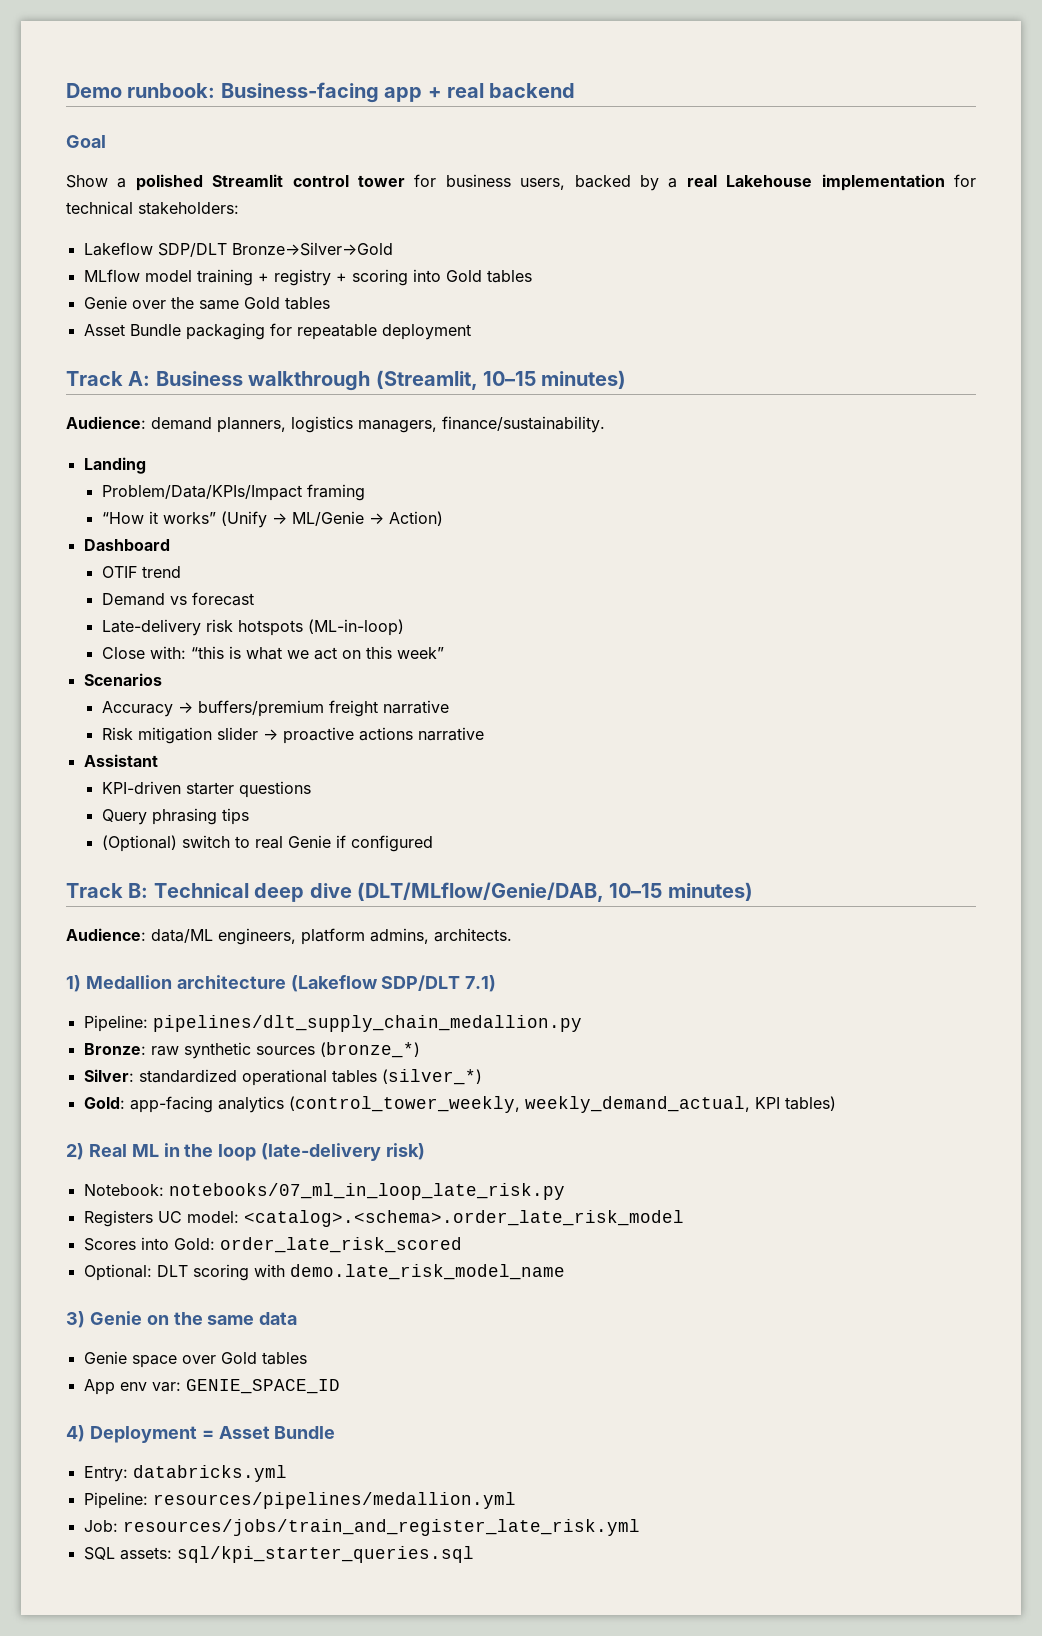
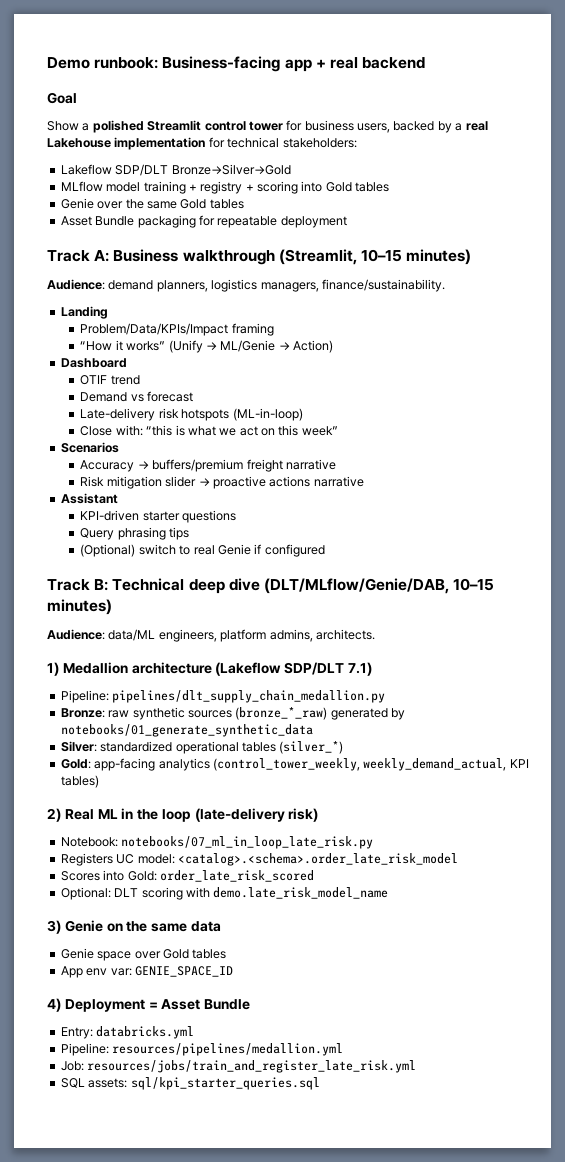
[319,1042,420,1058] (bronze_*) -> [235,707,405,720] [60,724,313,737] (bronze_*_raw) generated by notebooks/01_generate_synthetic_data

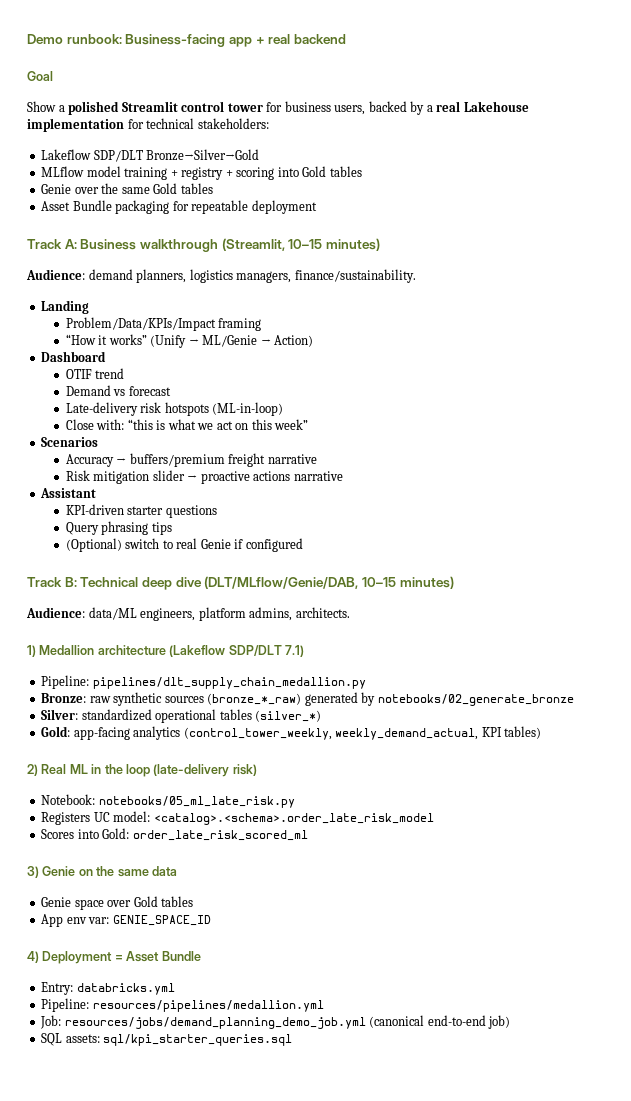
[60,724,313,737] notebooks/01_generate_synthetic_data -> [377,694,574,706] notebooks/02_generate_bronze
[121,836,374,849] notebooks/07_ml_in_loop_late_risk.py -> [98,796,295,808] notebooks/05_ml_late_risk.py
[159,870,314,882] [60,887,389,900] order_late_risk_scored // Optional: DLT scoring with demo.late_risk_model_name -> [132,830,308,841] order_late_risk_scored_ml
[87,1060,417,1073] resources/jobs/train_and_register_late_risk.yml -> [64,1015,511,1029] resources/jobs/demand_planning_demo_job.yml (canonical end-to-end job)

